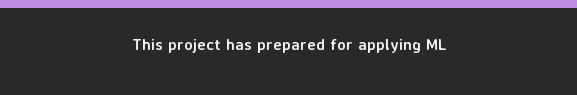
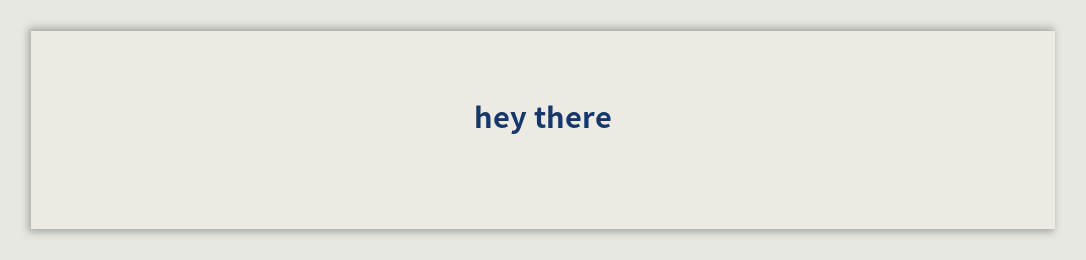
[131,39,446,53] This project has prepared for applying ML -> [473,105,613,134] hey there

